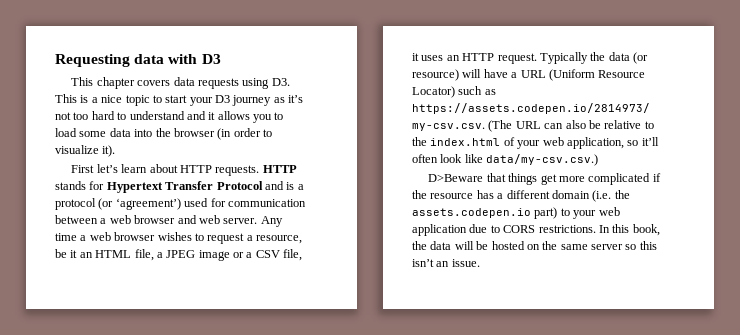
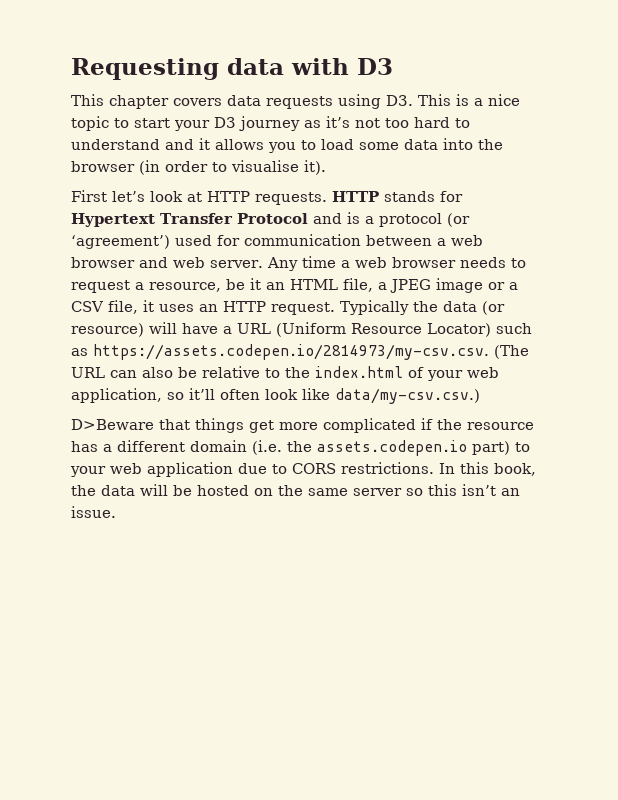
[55,145,99,154] visualize -> [231,160,299,172] visualise
[121,164,178,173] learn about -> [150,191,202,202] look at
[157,232,192,241] wishes -> [459,257,506,268] needs

